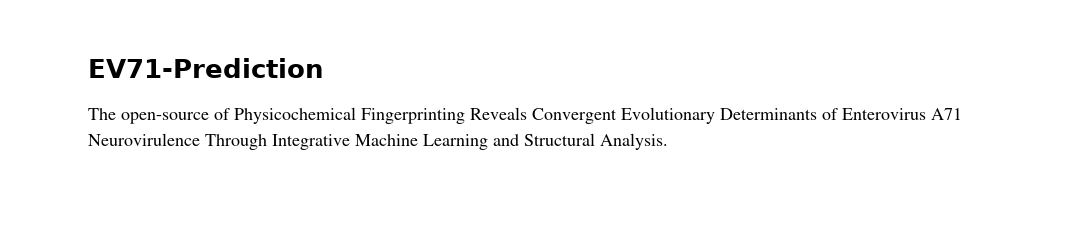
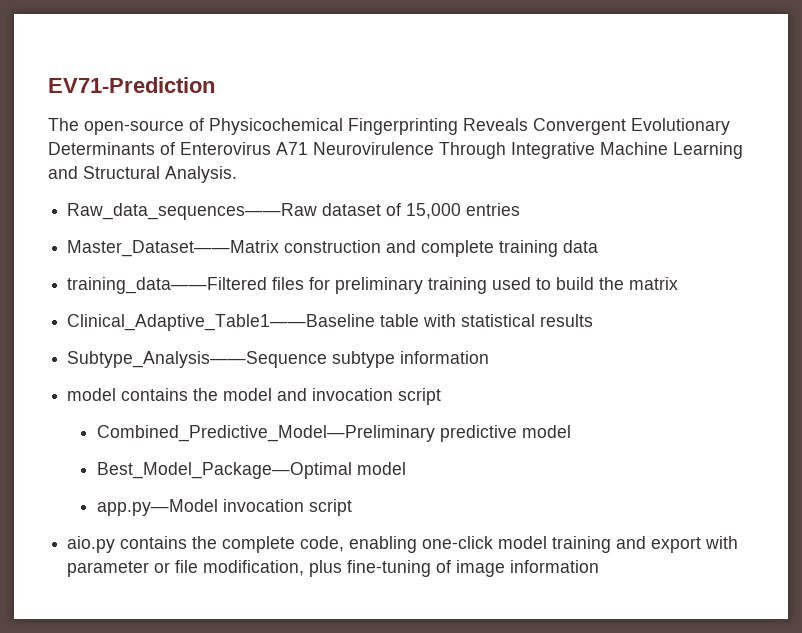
(668, 141) none -> [67,203,521,220] [67,240,599,257] [67,277,679,294] [67,314,594,331] [67,351,490,368] [67,388,442,405] [97,425,572,442] [97,462,407,479] [97,499,353,516] [67,536,739,553] [67,560,600,577] // Raw_data_sequences——Raw dataset of 15,000 entries // Master_Dataset——Matrix construction and complete training data // training_data——Filtered files for preliminary training used to build the matrix // Clinical_Adaptive_Table1——Baseline table with statistical results // Subtype_Analysis——Sequence subtype information // model contains the model and invocation script // Combined_Predictive_Model—Preliminary predictive model // Best_Model_Package—Optimal model // app.py—Model invocation script // aio.py contains the complete code, enabling one-click model training and export with parameter or file modification, plus fine-tuning of image information

